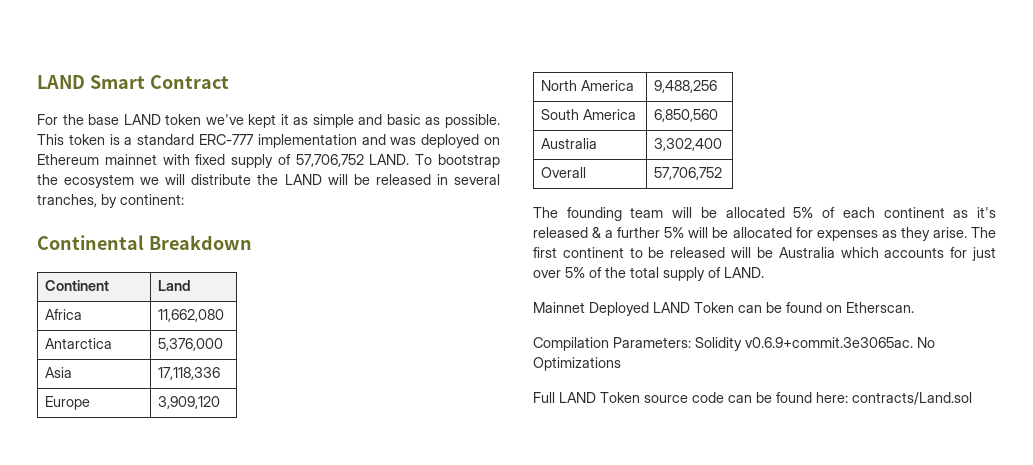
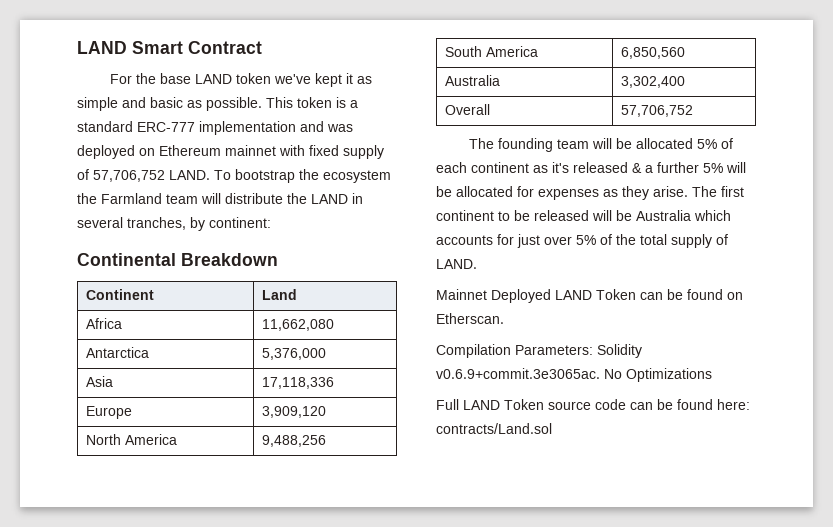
[140,177,160,185] we -> [77,193,198,204] the Farmland team
[327,174,431,185] will be released -> (348, 199) none

